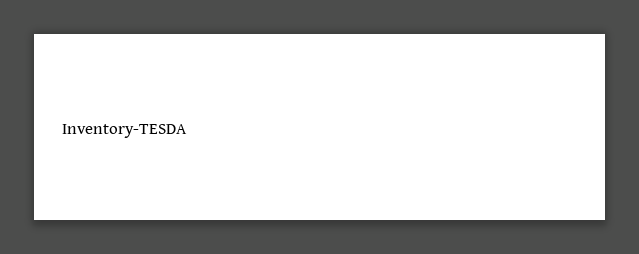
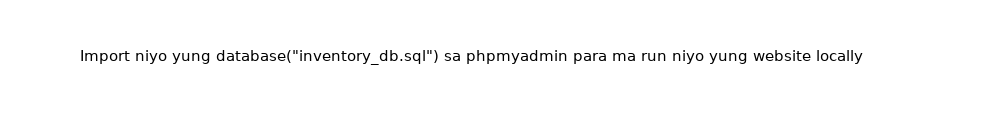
[62,124,187,138] Inventory-TESDA -> [80,50,863,65] Import niyo yung database("inventory_db.sql") sa phpmyadmin para ma run niyo yung website locally

